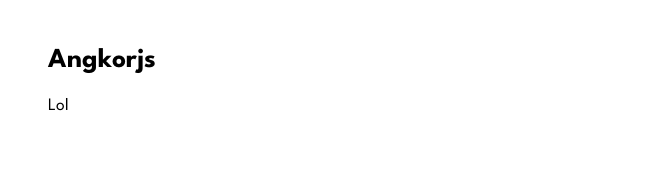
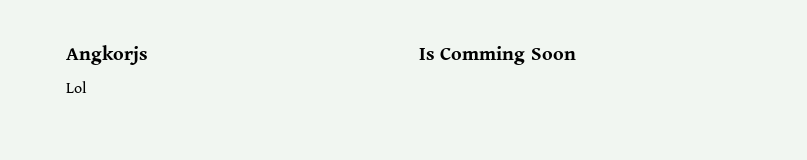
(69, 104) none -> [419,46,576,65] // Is Comming Soon

